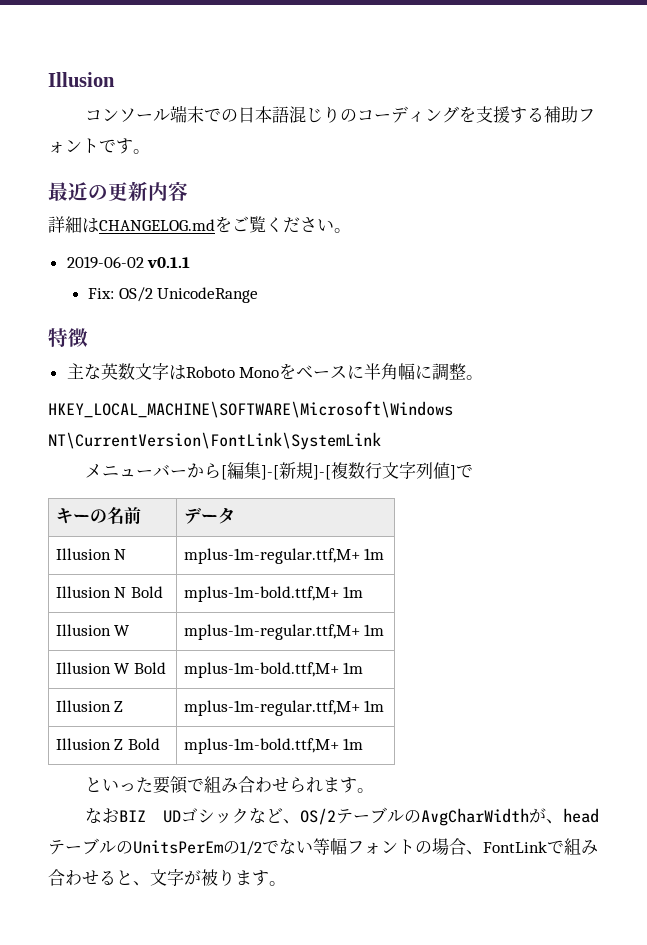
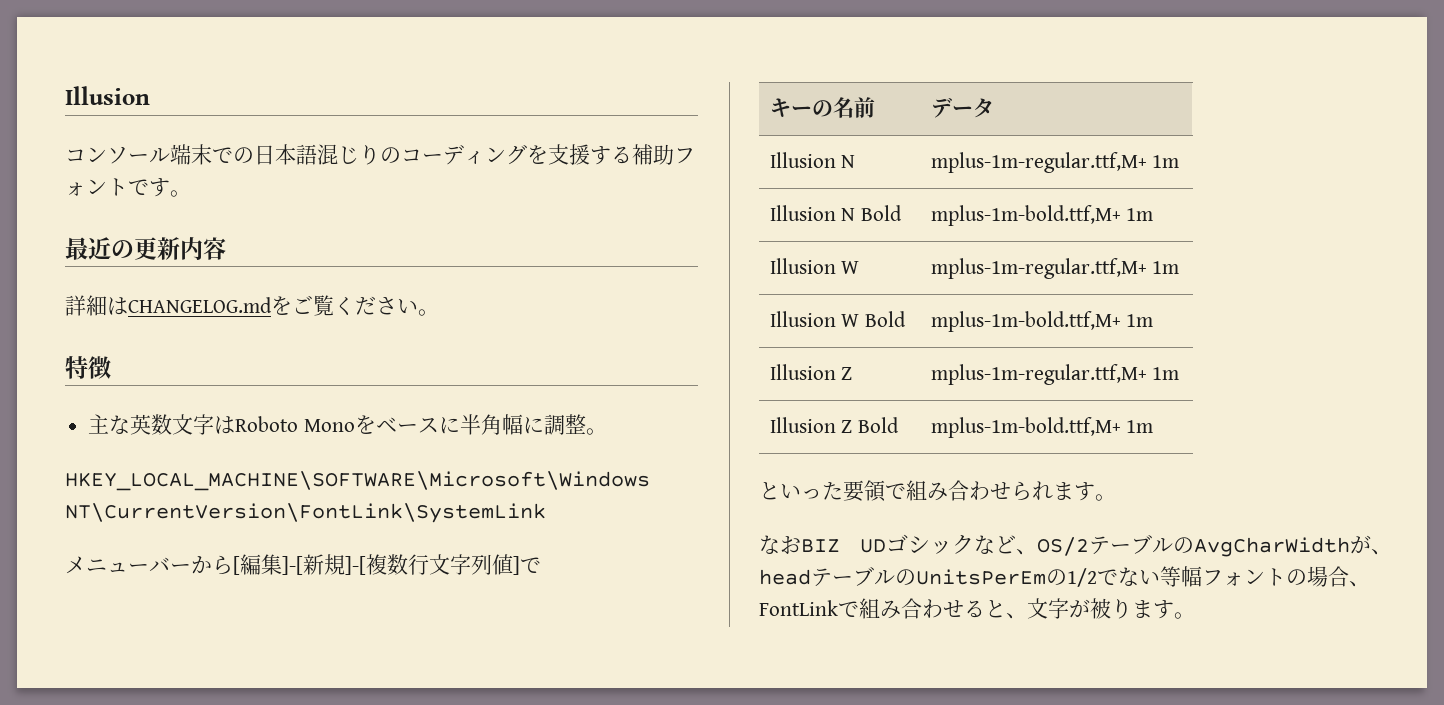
[66,256,191,269] [88,287,259,303] // 2019-06-02 v0.1.1 // Fix: OS/2 UnicodeRange -> (439, 312) none

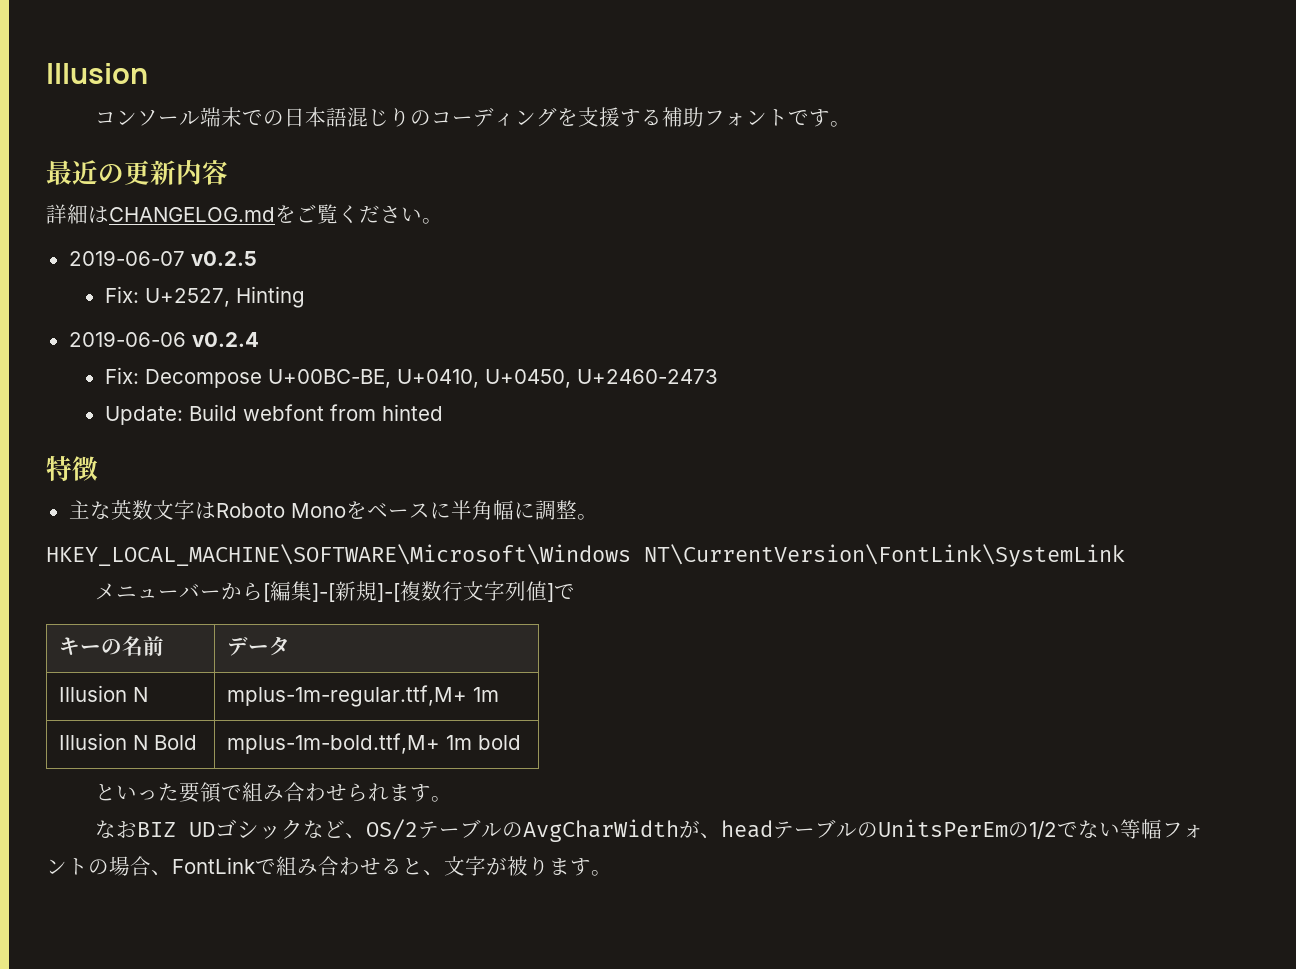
(439, 312) none -> [68,250,257,266] [104,286,305,308] [68,331,259,347] [104,367,718,388] [104,404,443,425] // 2019-06-07 v0.2.5 // Fix: U+2527, Hinting // 2019-06-06 v0.2.4 // Fix: Decompose U+00BC-BE, U+0410, U+0450, U+2460-2473 // Update: Build webfont from hinted
[769,258,860,274] [930,258,1180,279] [769,311,907,327] [930,311,1154,332] [769,364,853,380] [930,364,1180,385] [769,417,900,433] [930,417,1154,438] // Illusion W | mplus-1m-regular.ttf,M+ 1m // Illusion W Bold | mplus-1m-bold.ttf,M+ 1m // Illusion Z | mplus-1m-regular.ttf,M+ 1m // Illusion Z Bold | mplus-1m-bold.ttf,M+ 1m -> [478,735,522,750] bold

